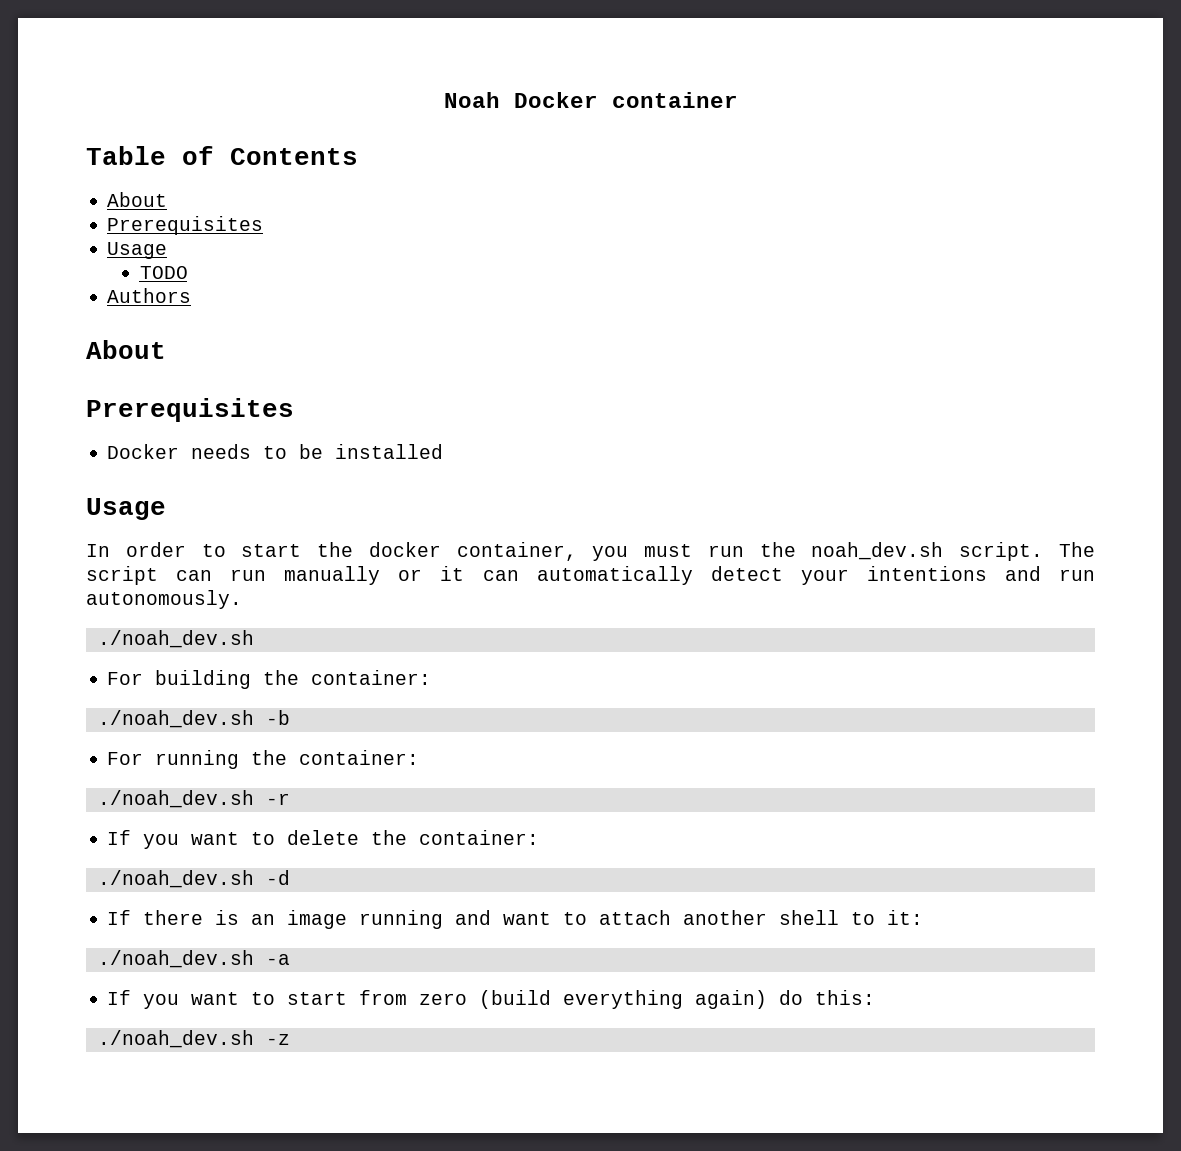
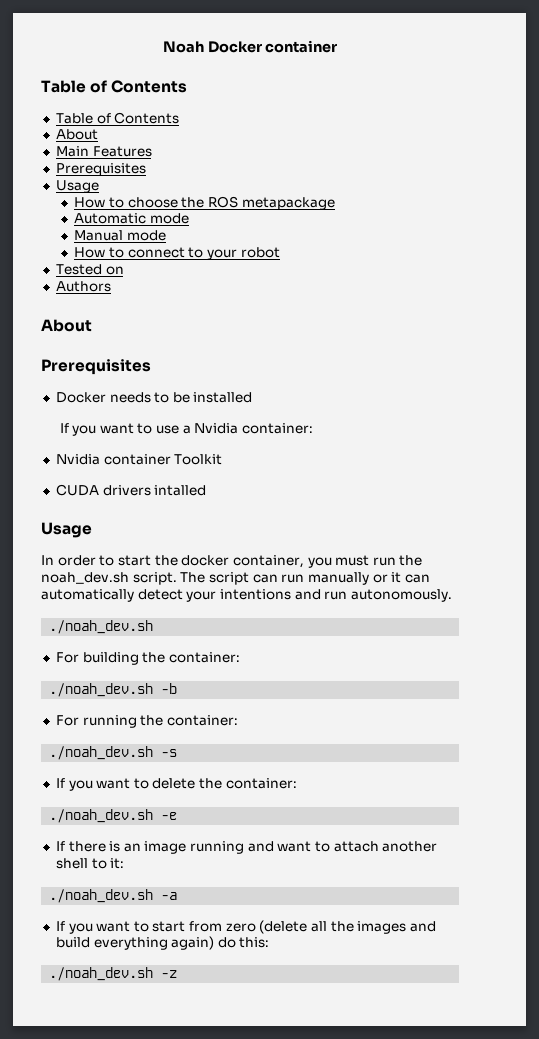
[107,192,168,207] // About -> [55,112,180,124] [55,129,98,140] [55,146,152,157] // Table of Contents // About // Main Features
[139,266,188,279] TODO -> [74,196,335,210] [74,213,189,224] [74,230,166,241] [74,247,280,260] [55,264,124,275] How to choose the ROS metapackage // Automatic mode // Manual mode // How to connect to your robot // Tested on
(444, 451) none -> [59,423,314,436] [55,454,223,465] [55,484,207,496] // If you want to use a Nvidia container: // Nvidia container Toolkit // CUDA drivers intalled
[265,793,290,805] -r -> [161,749,178,757] -s
[265,870,290,885] -d -> [161,812,178,820] -e
[479,990,552,1009] (build -> [259,920,436,934] [55,937,90,948] (delete all the images and build

